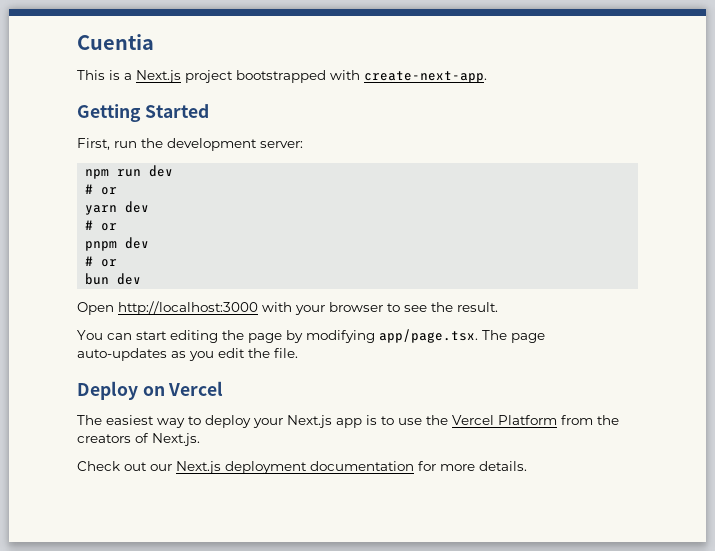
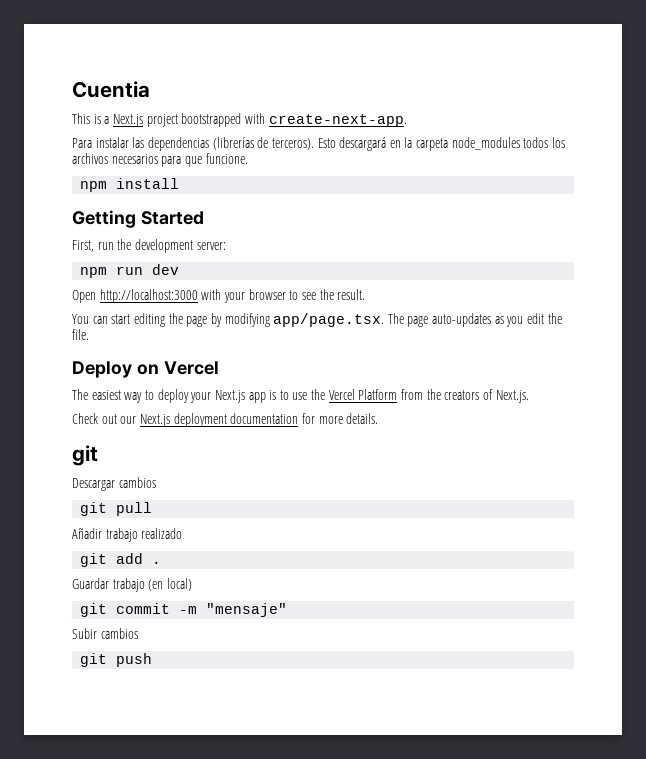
(487, 77) none -> [72,137,566,151] [72,153,248,167] [80,178,180,192] // Para instalar las dependencias (librerías de terceros). Esto descargará en la carpeta node_modules todos los archivos necesarios para que funcione. // npm install
[85,184,118,195] [85,201,150,215] [85,220,118,231] [85,237,150,251] [85,256,118,267] [85,273,142,285] // # or // yarn dev // # or // pnpm dev // # or // bun dev -> (180, 269) none
(527, 466) none -> [72,445,98,466] [72,477,156,491] [80,502,153,516] [72,527,183,542] [80,553,162,567] [72,578,192,592] [80,603,288,617] [72,628,138,639] [80,653,153,667] // git // Descargar cambios // git pull // Añadir trabajo realizado // git add . // Guardar trabajo (en local) // git commit -m "mensaje" // Subir cambios // git push

